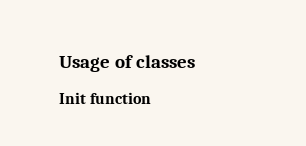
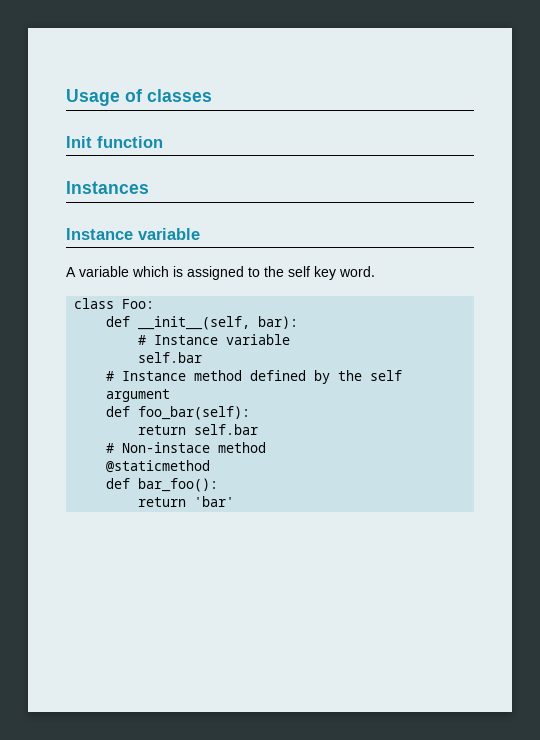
(152, 98) none -> [66,181,149,194] [66,228,200,240] [66,266,375,280] [74,298,155,309] [106,316,299,330] [138,334,291,345] [138,352,203,363] [106,370,403,384] [106,389,171,402] [106,406,251,420] [138,424,259,435] [106,442,267,453] [106,460,211,473] [106,478,219,492] [138,496,235,507] // Instances // Instance variable // A variable which is assigned to the self key word. // class Foo: // def __init__(self, bar): // # Instance variable // self.bar // # Instance method defined by the self argument // def foo_bar(self): // return self.bar // # Non-instace method // @staticmethod // def bar_foo(): // return 'bar'

